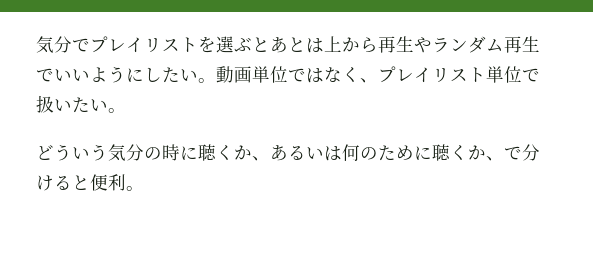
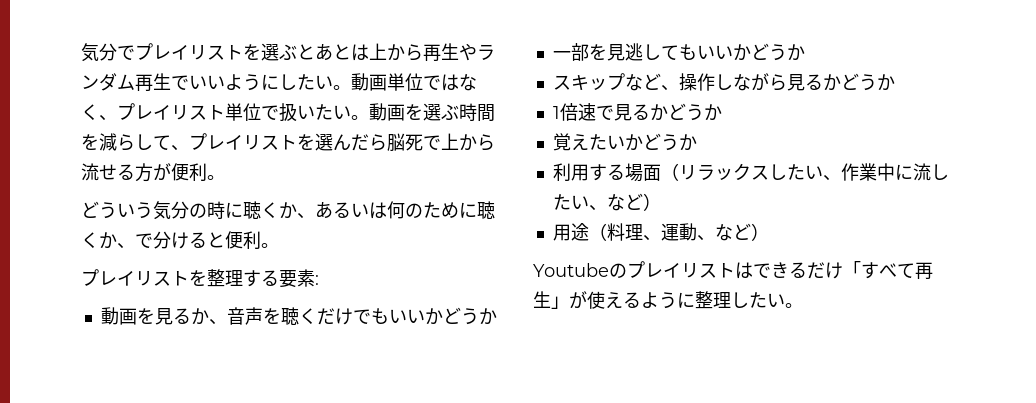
(126, 110) none -> [369,103,495,122] [81,133,495,152] [81,163,225,182] 動画を選ぶ時間を減らして、プレイリストを選んだら脳死で上から流せる方が便利。
(144, 188) none -> [81,269,319,288] [100,307,497,325] [552,43,805,61] [552,73,895,91] [552,103,722,121] [552,133,697,151] [552,163,949,182] [552,193,661,211] [552,223,769,241] [533,261,933,280] [533,291,803,309] // プレイリストを整理する要素: // 動画を見るか、音声を聴くだけでもいいかどうか // 一部を見逃してもいいかどうか // スキップなど、操作しながら見るかどうか // 1倍速で見るかどうか // 覚えたいかどうか // 利用する場面（リラックスしたい、作業中に流したい、など） // 用途（料理、運動、など） // Youtubeのプレイリストはできるだけ「すべて再生」が使えるように整理したい。

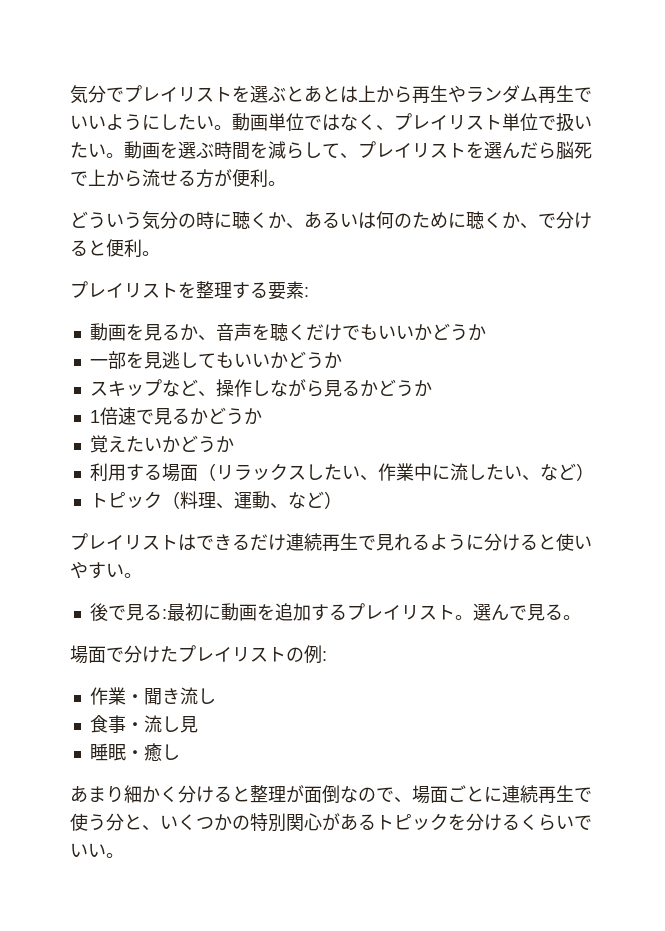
[552,223,589,241] 用途 -> [89,491,162,509] トピック
[533,263,627,278] Youtubeの -> (342, 500) none
[843,261,933,280] [533,291,767,309] 「すべて再生」が使えるように整理した -> [286,533,592,552] [70,561,142,579] [89,603,581,621] [70,645,327,664] [89,687,216,705] [89,715,198,733] [89,743,180,761] [70,785,592,804] [70,813,592,832] [70,843,88,857] 連続再生で見れるように分けると使いやすい。 // 後で見る:最初に動画を追加するプレイリスト。選んで見る。 // 場面で分けたプレイリストの例: // 作業・聞き流し // 食事・流し見 // 睡眠・癒し // あまり細かく分けると整理が面倒なので、場面ごとに連続再生で使う分と、いくつかの特別関心があるトピックを分けるくらいでい

